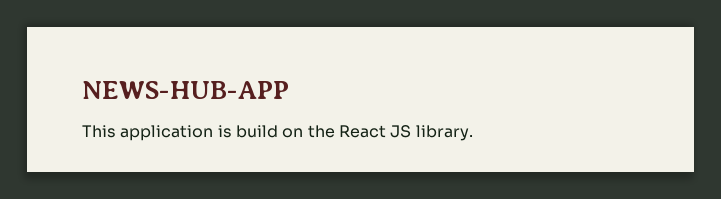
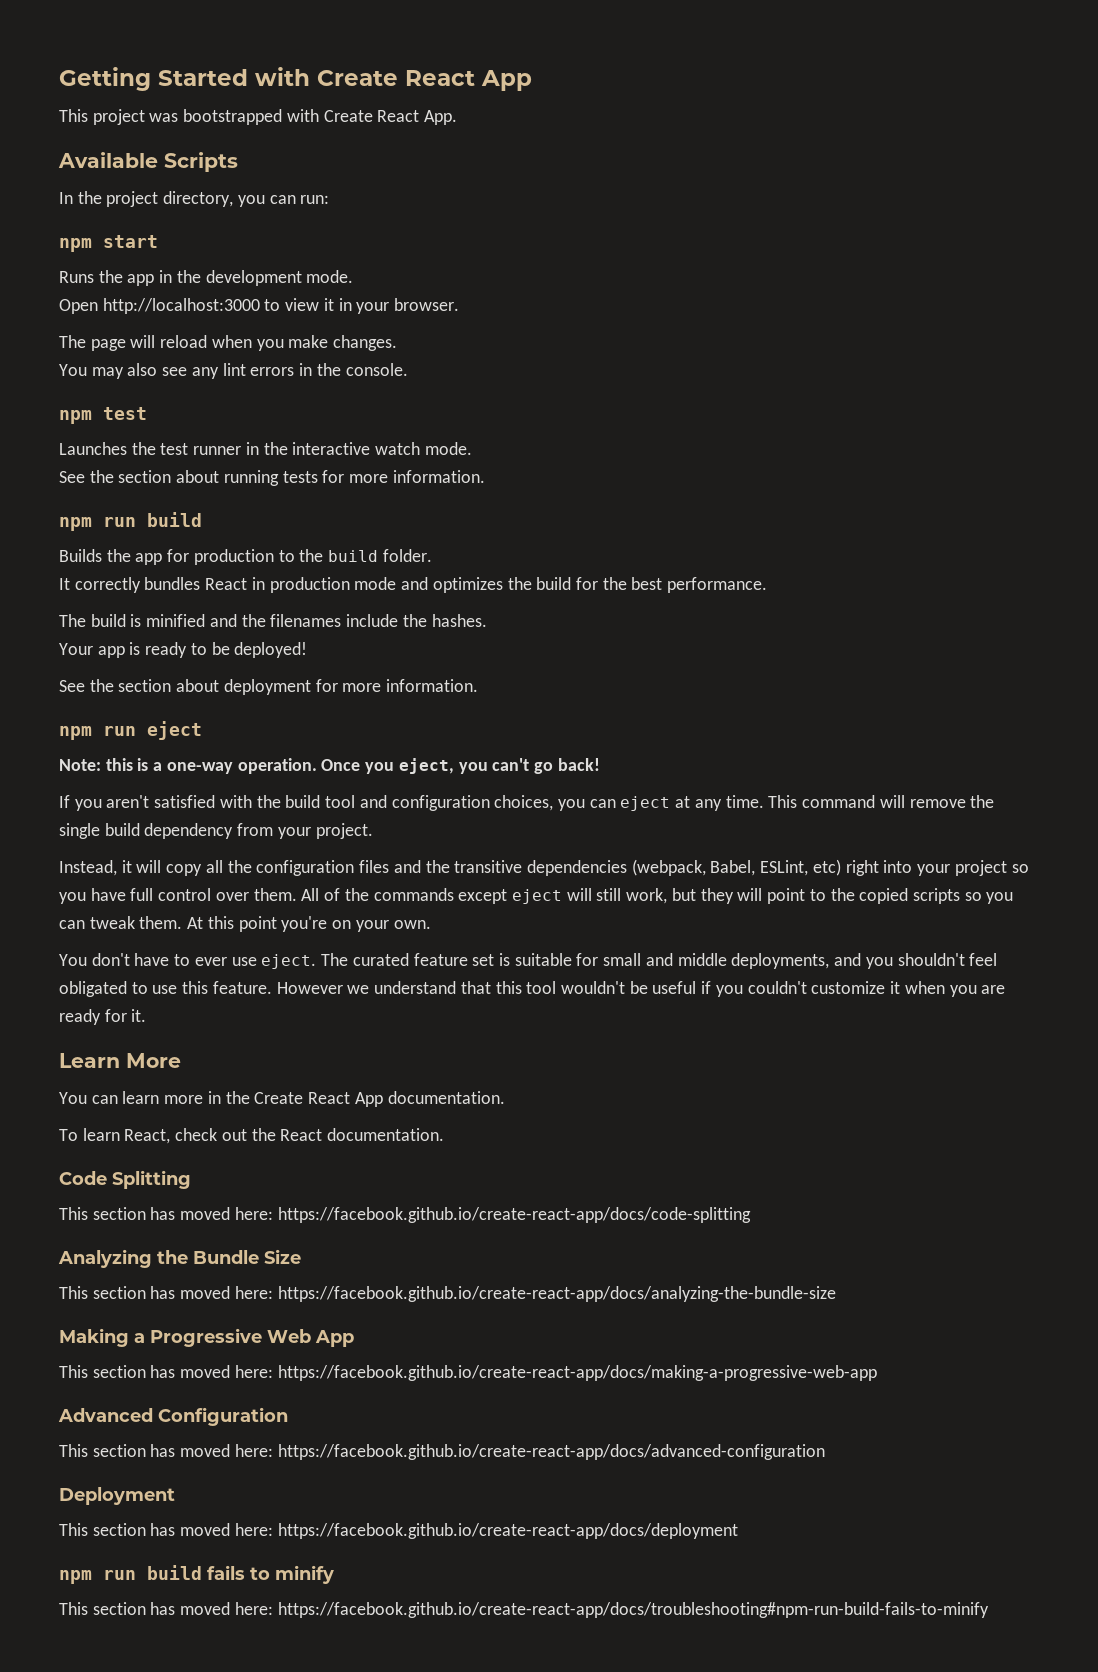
[82,81,289,99] [82,125,473,141] NEWS-HUB-APP // This application is build on the React JS library. -> [59,67,532,91] [59,109,458,125] [58,152,238,172] [59,191,330,207] [59,235,158,252] [59,270,354,286] [59,298,460,314] [59,335,398,351] [59,363,408,379] [59,407,147,424] [59,442,472,455] [59,470,485,486] [59,512,202,531] [59,549,432,565] [59,577,768,593] [59,614,487,627] [59,642,308,658] [59,679,479,695] [59,721,202,740] [59,758,600,774] [59,795,995,811] [59,823,373,839] [59,859,1029,876] [59,888,1014,904] [59,916,431,932] [59,953,998,969] [59,981,1006,997] [59,1009,147,1025] [59,1053,181,1068] [59,1091,505,1107] [59,1128,445,1144] [59,1170,191,1189] [59,1207,751,1223] [58,1249,301,1268] [59,1286,836,1302] [59,1328,354,1347] [59,1365,877,1381] [58,1407,288,1426] [59,1444,825,1460] [59,1487,175,1505] [59,1523,738,1539] [59,1565,334,1584] [59,1602,989,1618] Getting Started with Create React App // This project was bootstrapped with Create React App. // Available Scripts // In the project directory, you can run: // npm start // Runs the app in the development mode. // Open http://localhost:3000 to view it in your browser. // The page will reload when you make changes. // You may also see any lint errors in the console. // npm test // Launches the test runner in the interactive watch mode. // See the section about running tests for more information. // npm run build // Builds the app for production to the build folder. // It correctly bundles React in production mode and optimizes the build for the best performance. // The build is minified and the filenames include the hashes. // Your app is ready to be deployed! // See the section about deployment for more information. // npm run eject // Note: this is a one-way operation. Once you eject, you can't go back! // If you aren't satisfied with the build tool and configuration choices, you can eject at any time. This command will remove the single build dependency from your project. // Instead, it will copy all the configuration files and the transitive dependencies (webpack, Babel, ESLint, etc) right into your project so you have full control over them. All of the commands except eject will still work, but they will point to the copied scripts so you can tweak them. At this point you're on your own. // You don't have to ever use eject. The curated feature set is suitable for small and middle deployments, and you shouldn't feel obligated to use this feature. However we understand that this tool wouldn't be useful if you couldn't customize it when you are ready for it. // Learn More // You can learn more in the Create React App documentation. // To learn React, check out the React documentation. // Code Splitting // This section has moved here: https://facebook.github.io/create-react-app/docs/code-splitting // Analyzing the Bundle Size // This section has moved here: https://facebook.github.io/create-react-app/docs/analyzing-the-bundle-size // Making a Progressive Web App // This section has moved here: https://facebook.github.io/create-react-app/docs/making-a-progressive-web-app // Advanced Configuration // This section has moved here: https://facebook.github.io/create-react-app/docs/advanced-configuration // Deployment // This section has moved here: https://facebook.github.io/create-react-app/docs/deployment // npm run build fails to minify // This section has moved here: https://facebook.github.io/create-react-app/docs/troubleshooting#npm-run-build-fails-to-minify

